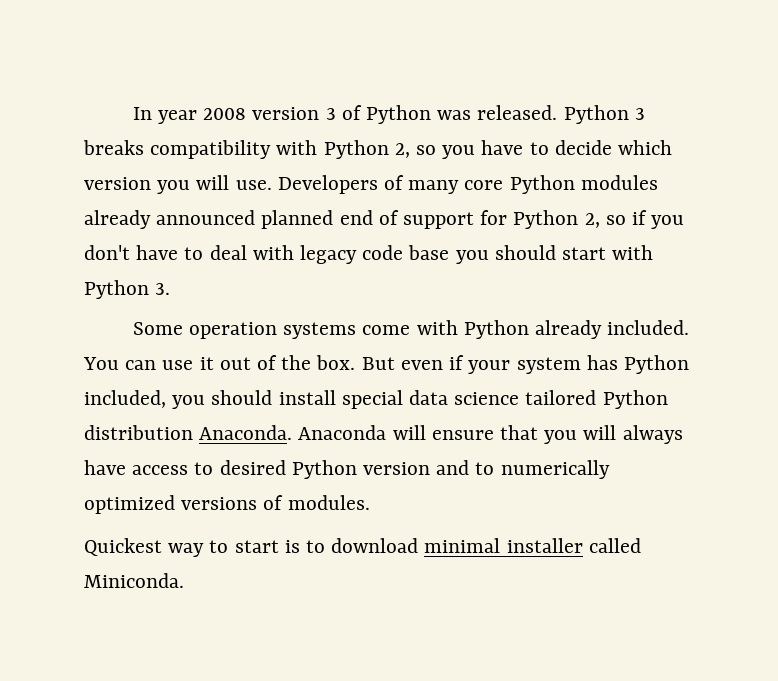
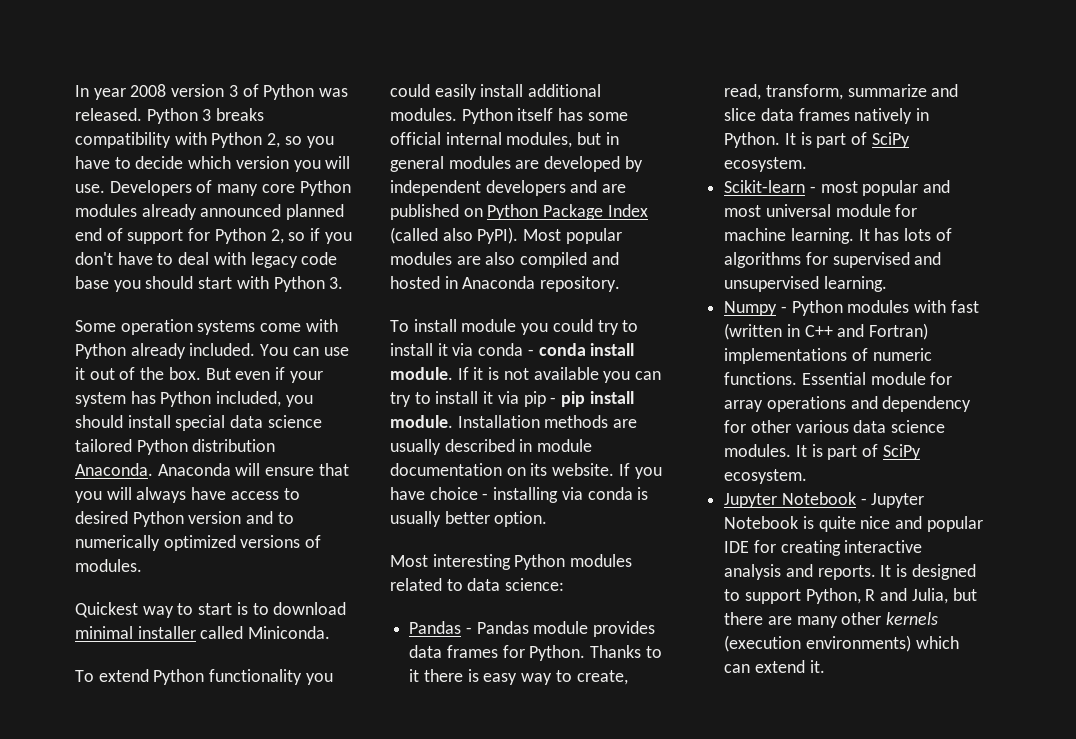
(184, 580) none -> [75,669,333,685] [390,84,602,100] [390,108,628,124] [390,132,619,148] [390,156,643,172] [390,180,627,196] [390,204,648,220] [390,227,622,244] [390,252,619,268] [390,276,621,292] [390,319,639,335] [390,343,635,356] [390,367,662,383] [390,391,634,407] [390,415,638,428] [390,439,593,455] [390,463,662,479] [390,487,649,503] [390,511,548,527] [390,554,633,570] [390,578,565,591] [409,621,656,637] [409,645,662,661] [409,669,628,685] [724,84,959,100] [724,108,930,124] [724,132,910,148] [724,157,808,172] [724,180,951,196] [724,204,918,217] [724,228,952,244] [724,252,942,268] [724,276,887,292] [724,300,979,316] [724,323,929,340] [724,348,932,364] [724,372,953,385] [724,396,972,412] [724,420,946,433] [724,444,921,460] [724,469,808,484] [724,492,925,508] [724,516,983,532] [724,540,923,556] [724,564,976,580] [724,588,977,604] [724,612,939,628] [724,635,959,652] [724,660,825,673] // To extend Python functionality you could easily install additional modules. Python itself has some official internal modules, but in general modules are developed by independent developers and are published on Python Package Index (called also PyPI). Most popular modules are also compiled and hosted in Anaconda repository. // To install module you could try to install it via conda - conda install module. If it is not available you can try to install it via pip - pip install module. Installation methods are usually described in module documentation on its website. If you have choice - installing via conda is usually better option. // Most interesting Python modules related to data science: // Pandas - Pandas module provides data frames for Python. Thanks to it there is easy way to create, read, transform, summarize and slice data frames natively in Python. It is part of SciPy ecosystem. // Scikit-learn - most popular and most universal module for machine learning. It has lots of algorithms for supervised and unsupervised learning. // Numpy - Python modules with fast (written in C++ and Fortran) implementations of numeric functions. Essential module for array operations and dependency for other various data science modules. It is part of SciPy ecosystem. // Jupyter Notebook - Jupyter Notebook is quite nice and popular IDE for creating interactive analysis and reports. It is designed to support Python, R and Julia, but there are many other kernels (execution environments) which can extend it.

